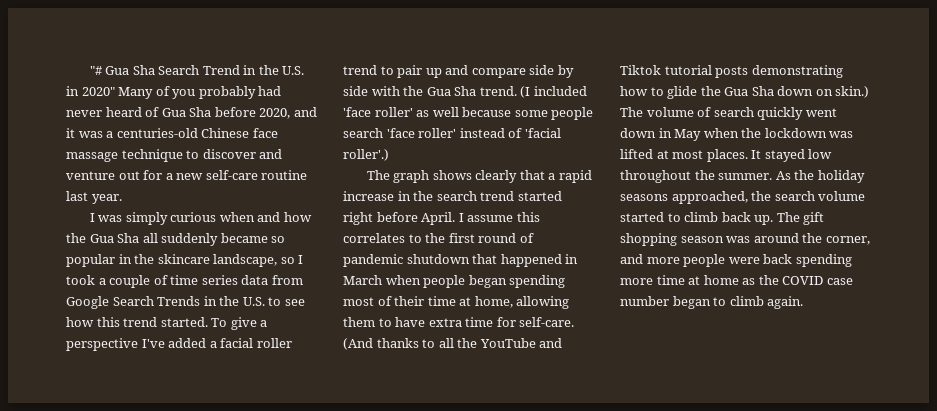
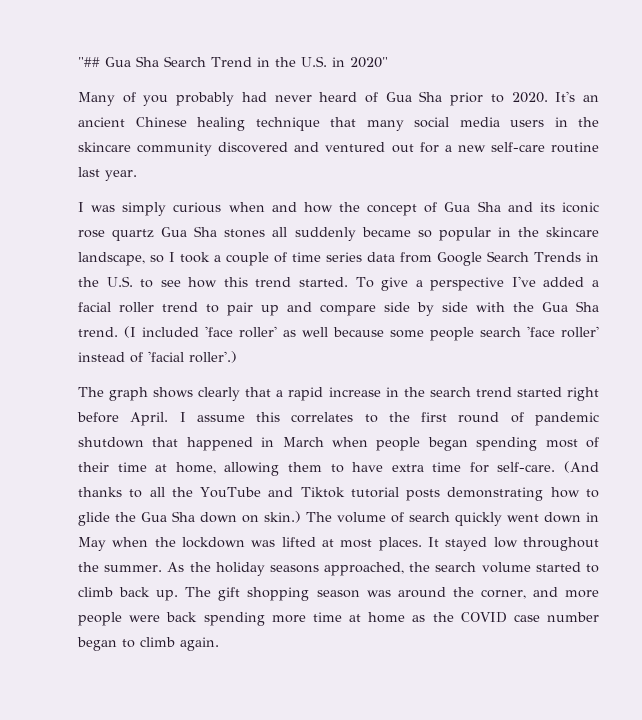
[89,66,102,75] "# -> [78,57,100,67] "##
(115, 91) none -> (388, 62) //
[214,107,317,119] [66,128,278,138] [66,149,283,162] [66,171,115,180] before 2020, and it was a centuries-old Chinese face massage technique to discover and venture -> [450,91,600,106] [78,117,599,131] [78,142,386,156] prior to 2020. It's an ancient Chinese healing technique that many social media users in the skincare community discovered and ventured
[89,233,140,243] Gua Sha -> [367,201,600,216] [78,226,266,241] concept of Gua Sha and its iconic rose quartz Gua Sha stones

